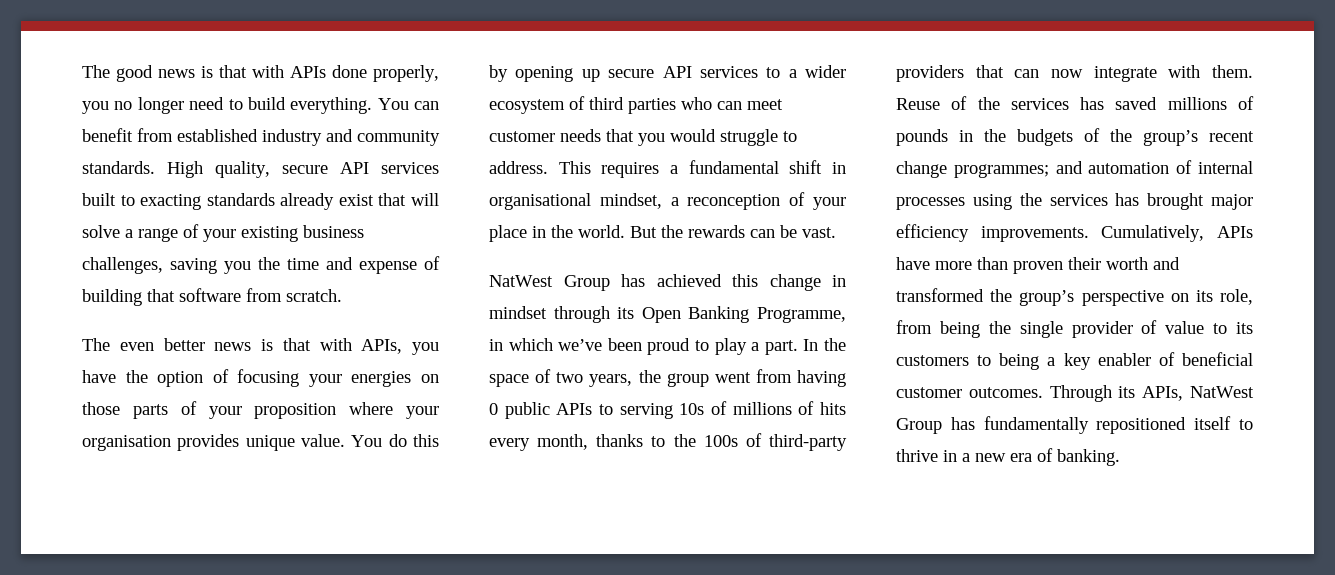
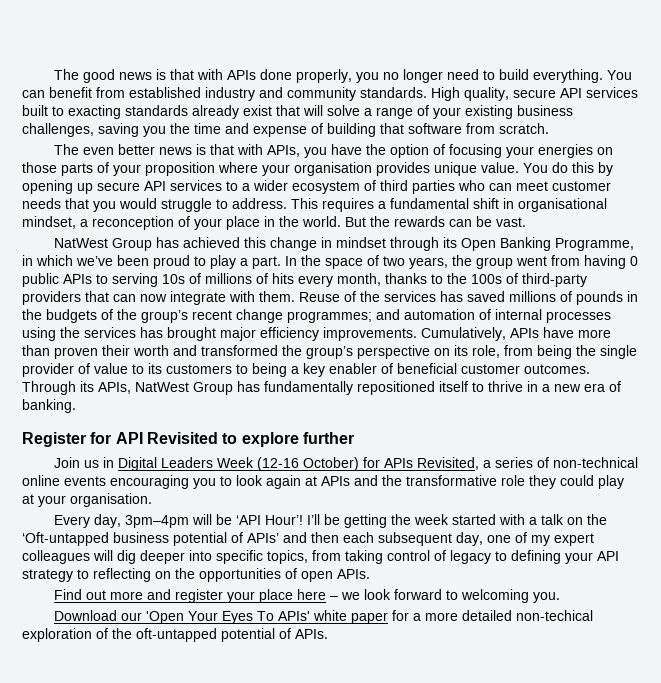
(1120, 457) none -> [22,432,354,447] [54,457,639,471] [22,475,624,489] [22,493,152,507] [54,514,608,528] [22,532,594,546] [22,550,619,564] [22,568,370,582] [54,589,561,603] [54,610,594,624] [22,628,328,642] // Register for API Revisited to explore further // Join us in Digital Leaders Week (12-16 October) for APIs Revisited, a series of non-technical online events encouraging you to look again at APIs and the transformative role they could play at your organisation. // Every day, 3pm–4pm will be ‘API Hour’! I’ll be getting the week started with a talk on the ‘Oft-untapped business potential of APIs’ and then each subsequent day, one of my expert colleagues will dig deeper into specific topics, from taking control of legacy to defining your API strategy to reflecting on the opportunities of open APIs. // Find out more and register your place here – we look forward to welcoming you. // Download our 'Open Your Eyes To APIs' white paper for a more detailed non-techical exploration of the oft-untapped potential of APIs.

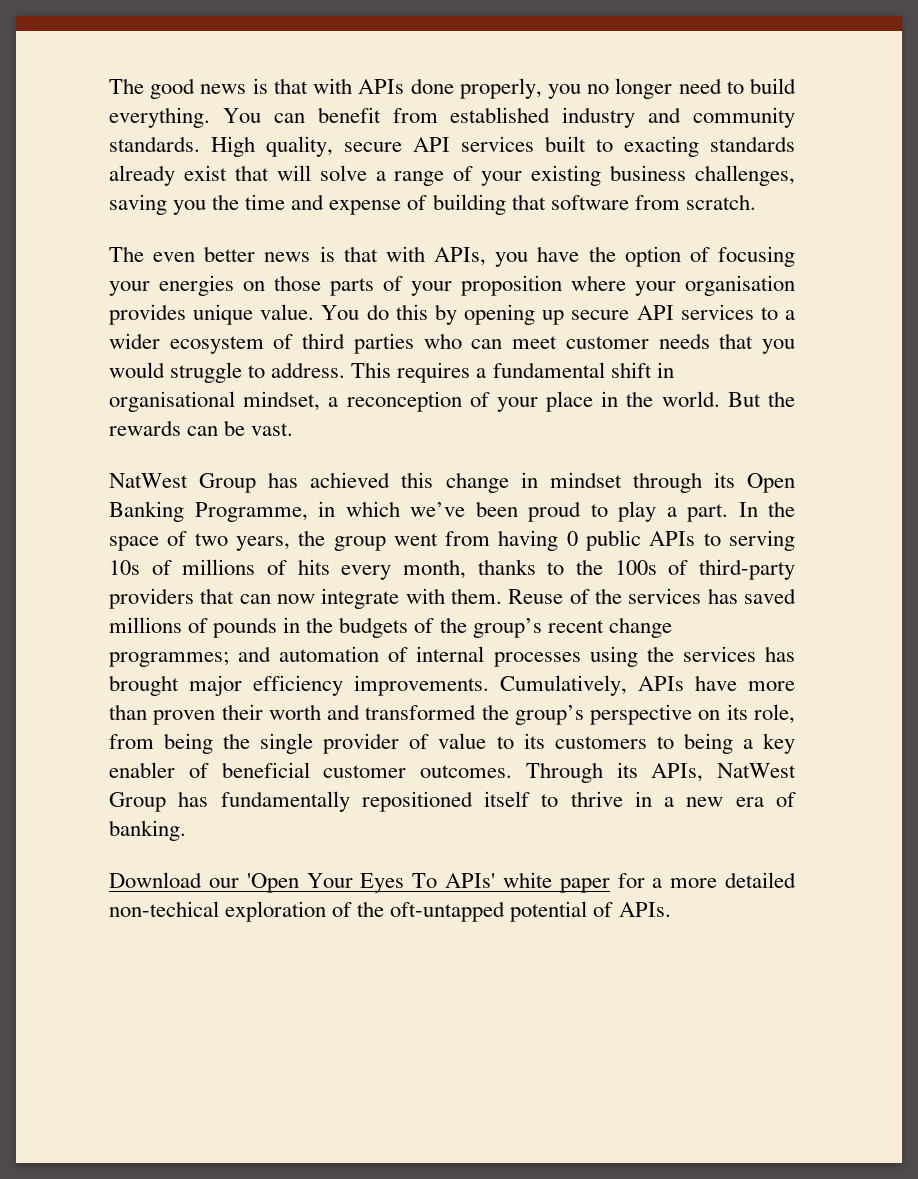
[22,432,354,447] [54,457,639,471] [22,475,624,489] [22,493,152,507] [54,514,608,528] [22,532,594,546] [22,550,619,564] [22,568,370,582] [54,589,561,603] // Register for API Revisited to explore further // Join us in Digital Leaders Week (12-16 October) for APIs Revisited, a series of non-technical online events encouraging you to look again at APIs and the transformative role they could play at your organisation. // Every day, 3pm–4pm will be ‘API Hour’! I’ll be getting the week started with a talk on the ‘Oft-untapped business potential of APIs’ and then each subsequent day, one of my expert colleagues will dig deeper into specific topics, from taking control of legacy to defining your API strategy to reflecting on the opportunities of open APIs. // Find out more and register your place here – we look forward to welcoming you. -> (186, 830) none

